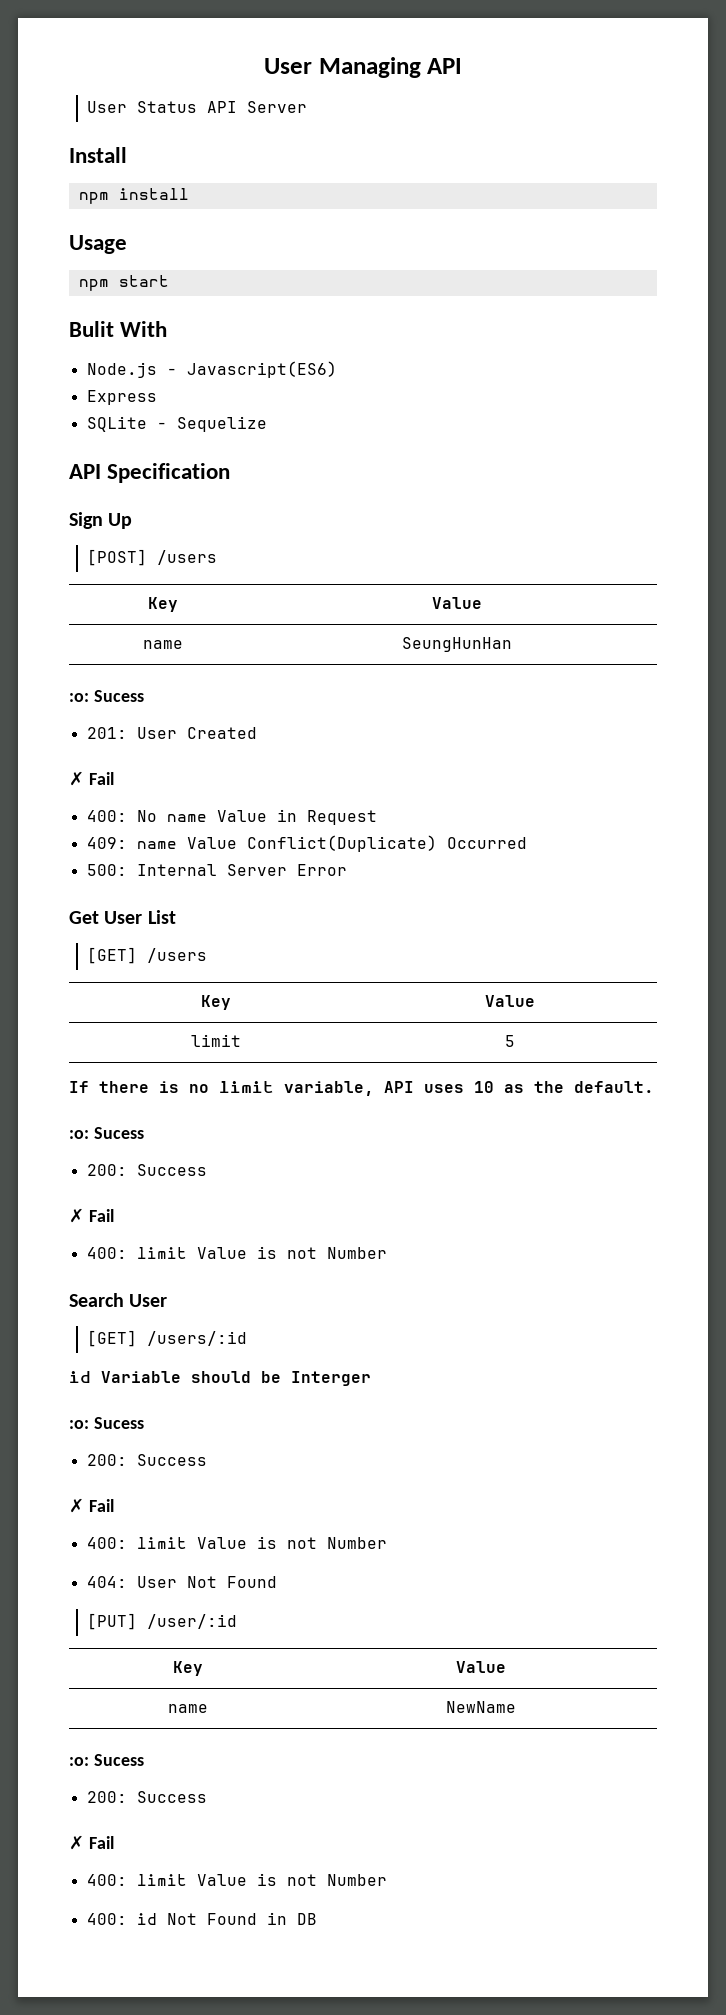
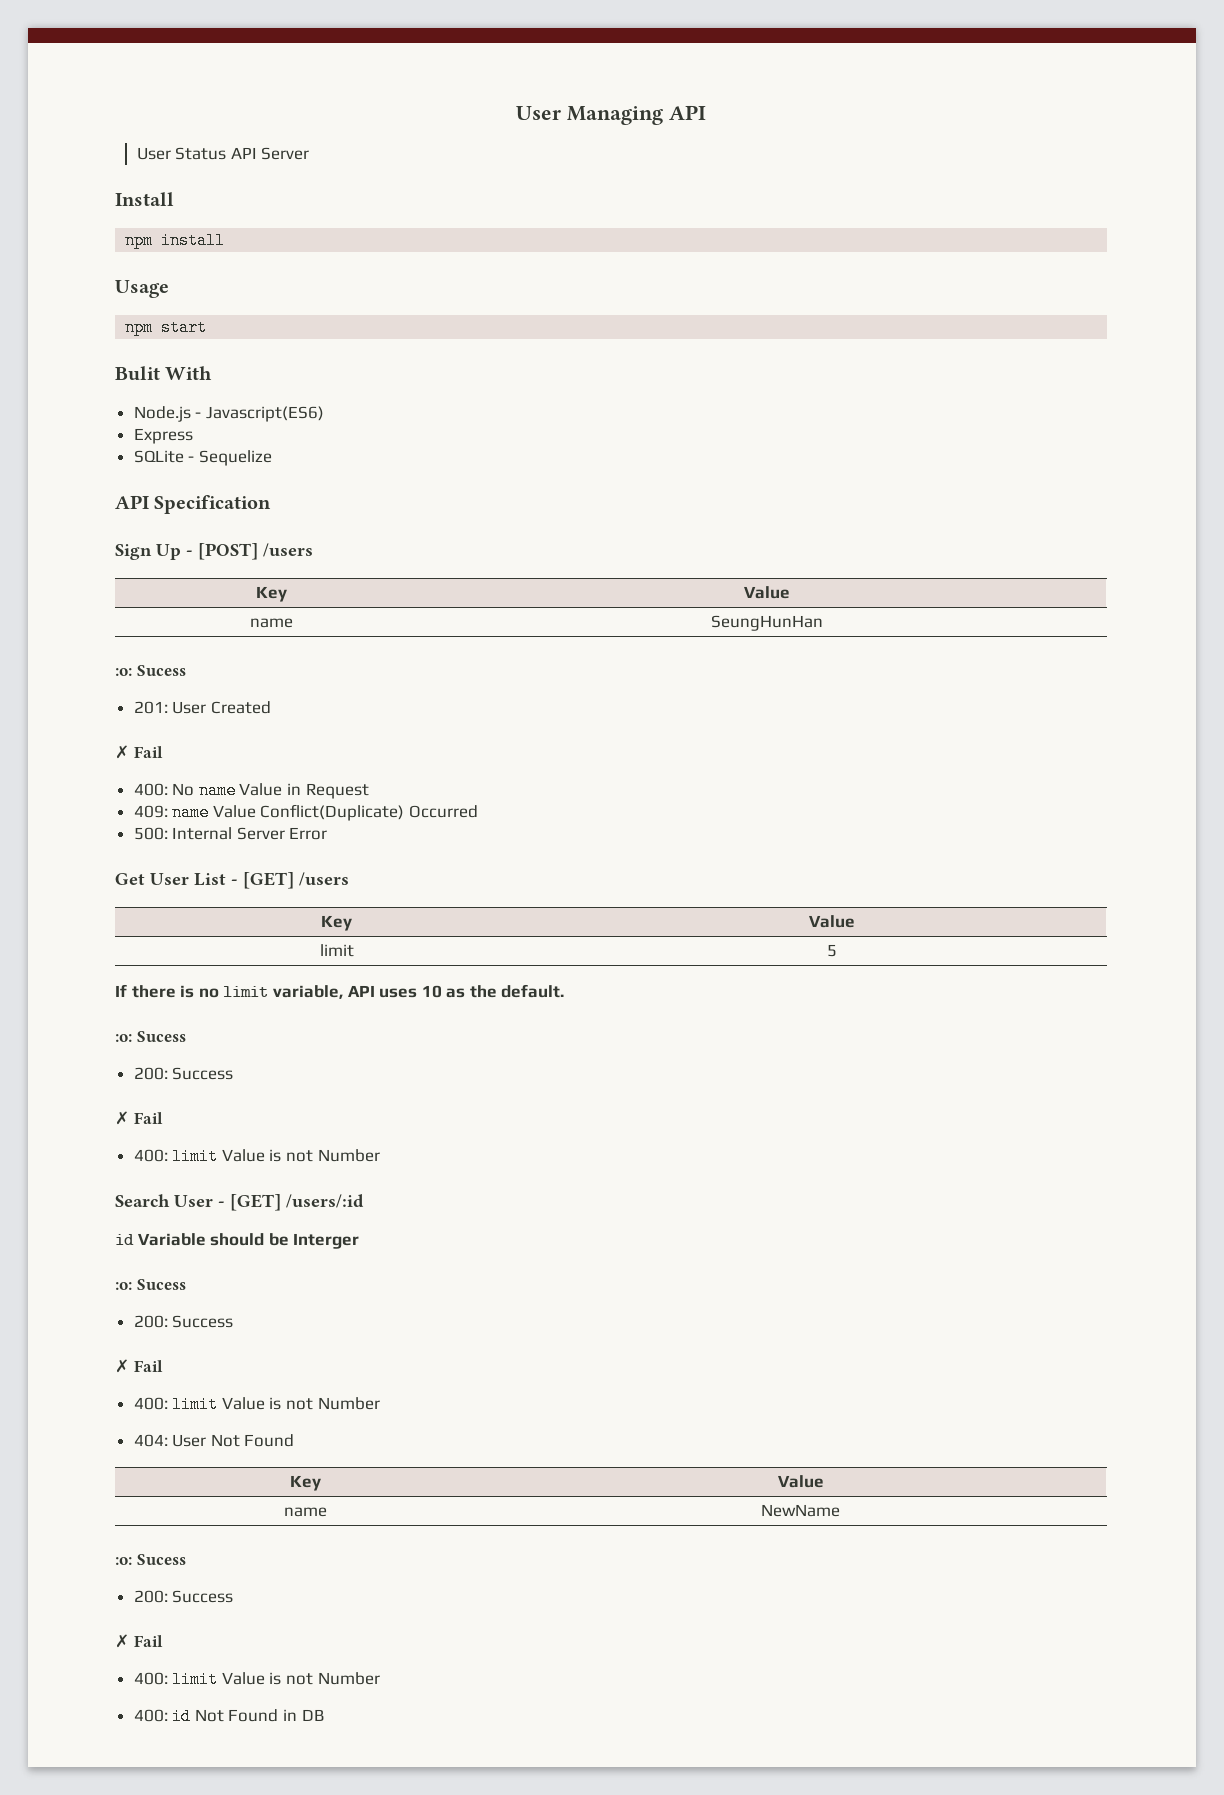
(133, 521) // -> [186,550,193,556] -
(176, 917) // -> [231,879,238,885] -
(168, 1300) // -> [218,1201,225,1207] -
[86,1613,237,1630] // [PUT] /user/:id -> (295, 1440) none

